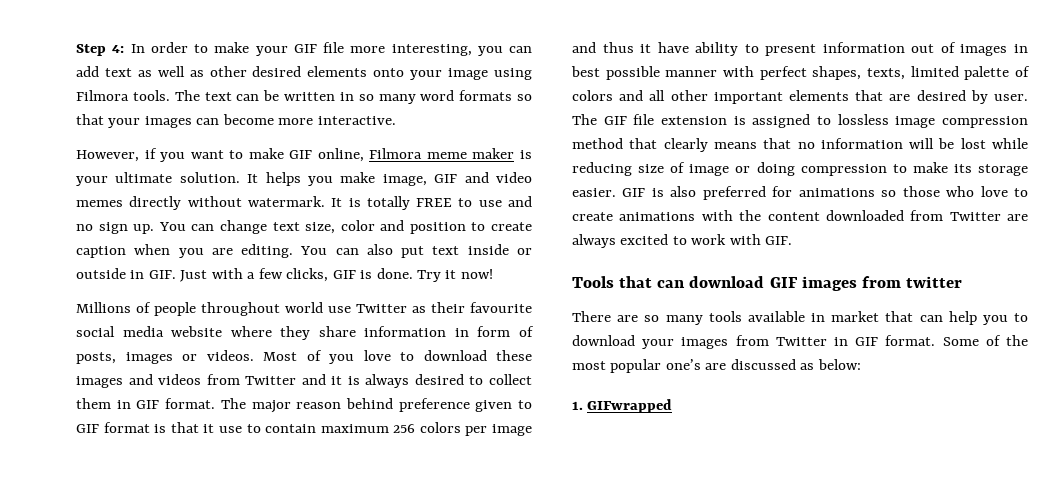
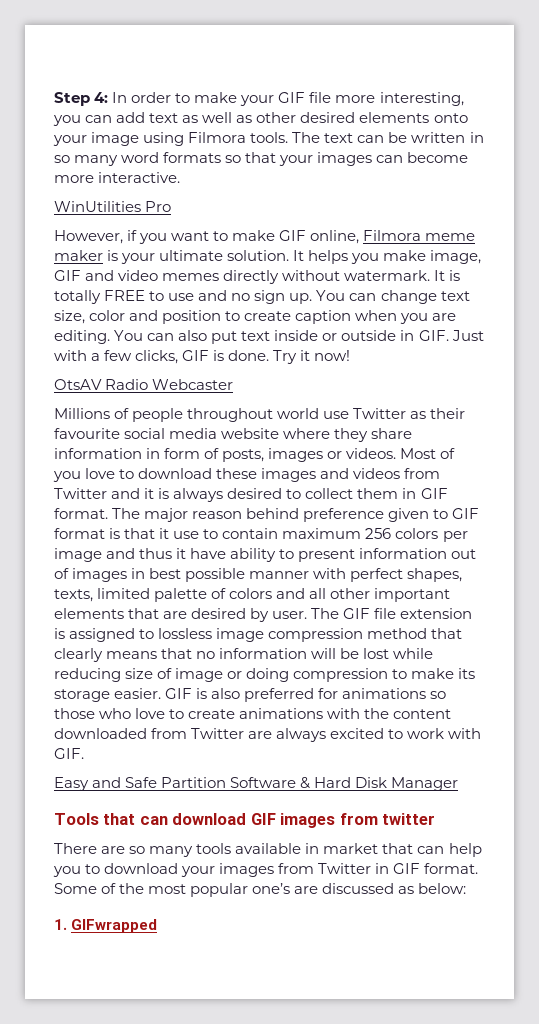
(396, 120) none -> [54,201,172,212] // WinUtilities Pro
(493, 274) none -> [54,379,234,390] // OtsAV Radio Webcaster
(793, 240) none -> [54,777,459,791] // Easy and Safe Partition Software & Hard Disk Manager

